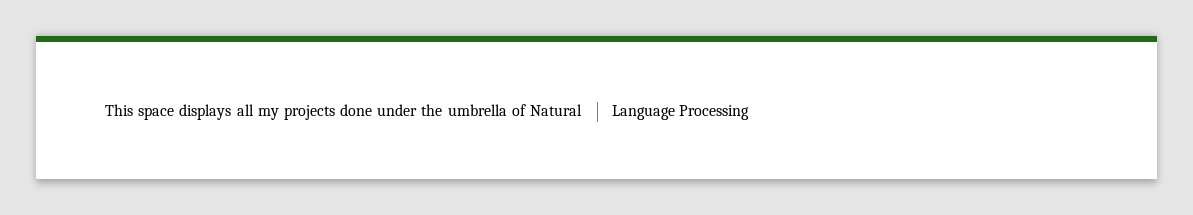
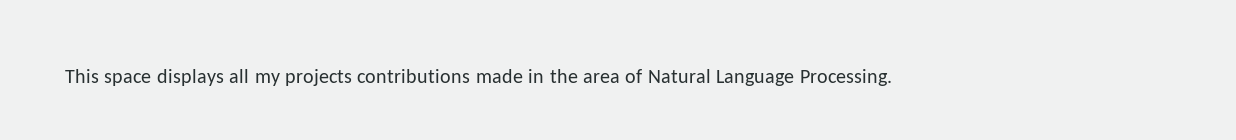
[340,104,507,116] done under the umbrella -> [357,69,620,83] contributions made in the area
[679,105,750,120] Processing -> [799,69,892,86] Processing.

